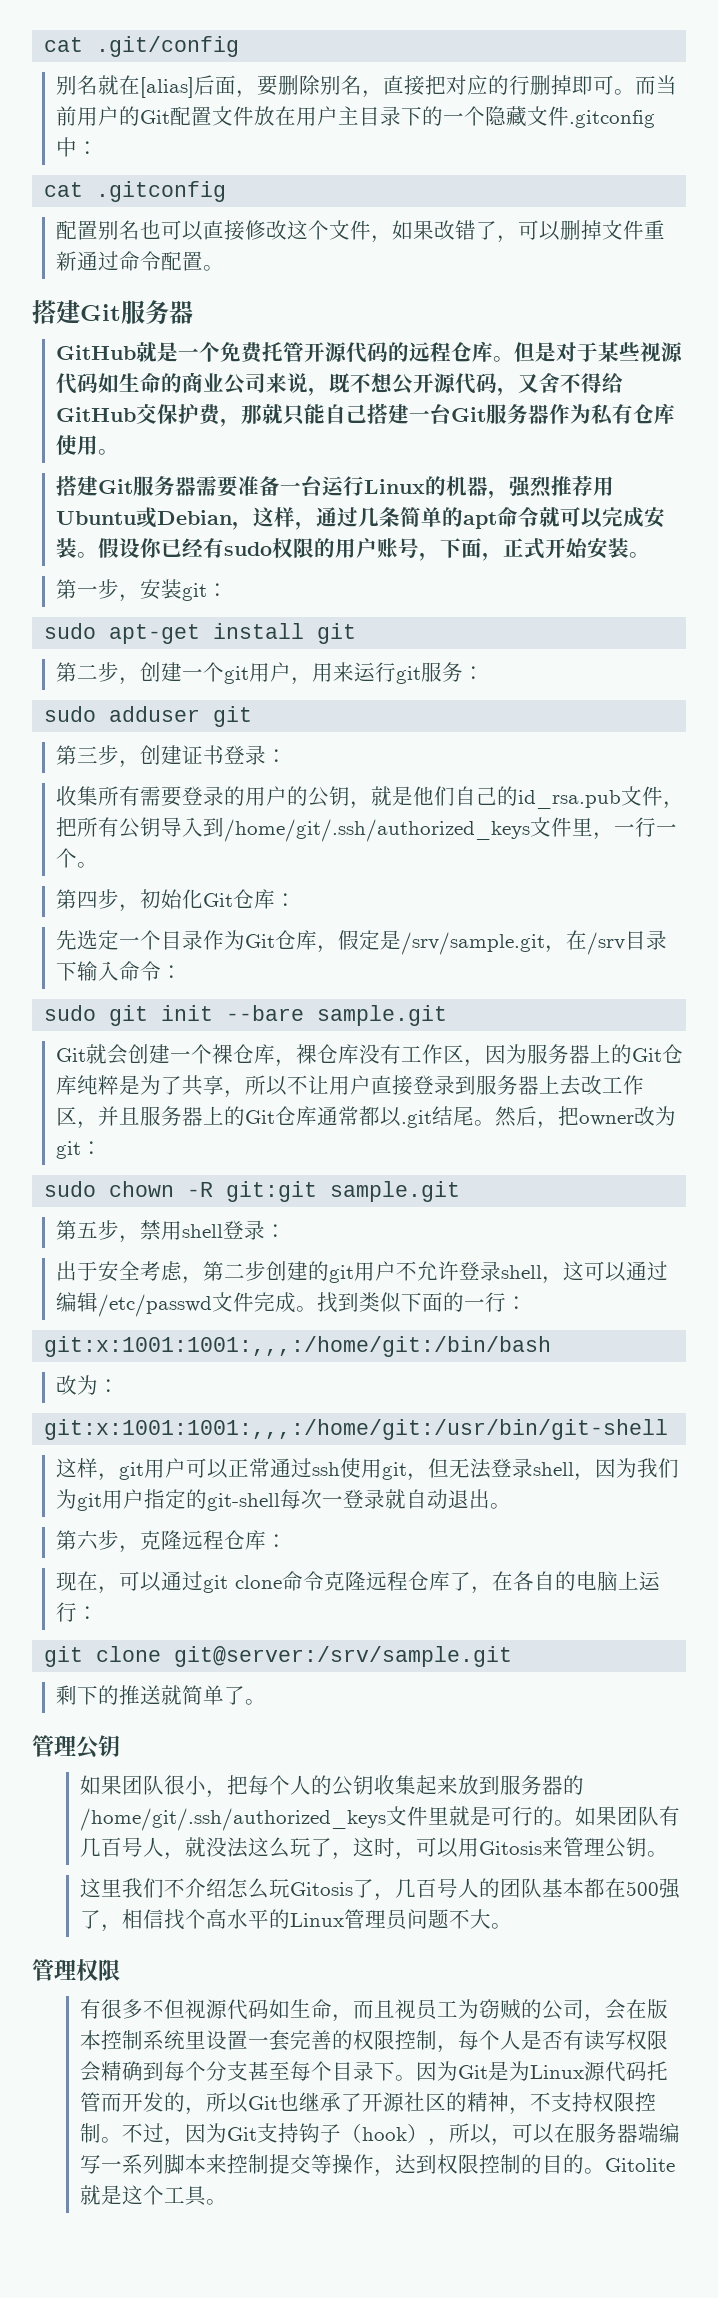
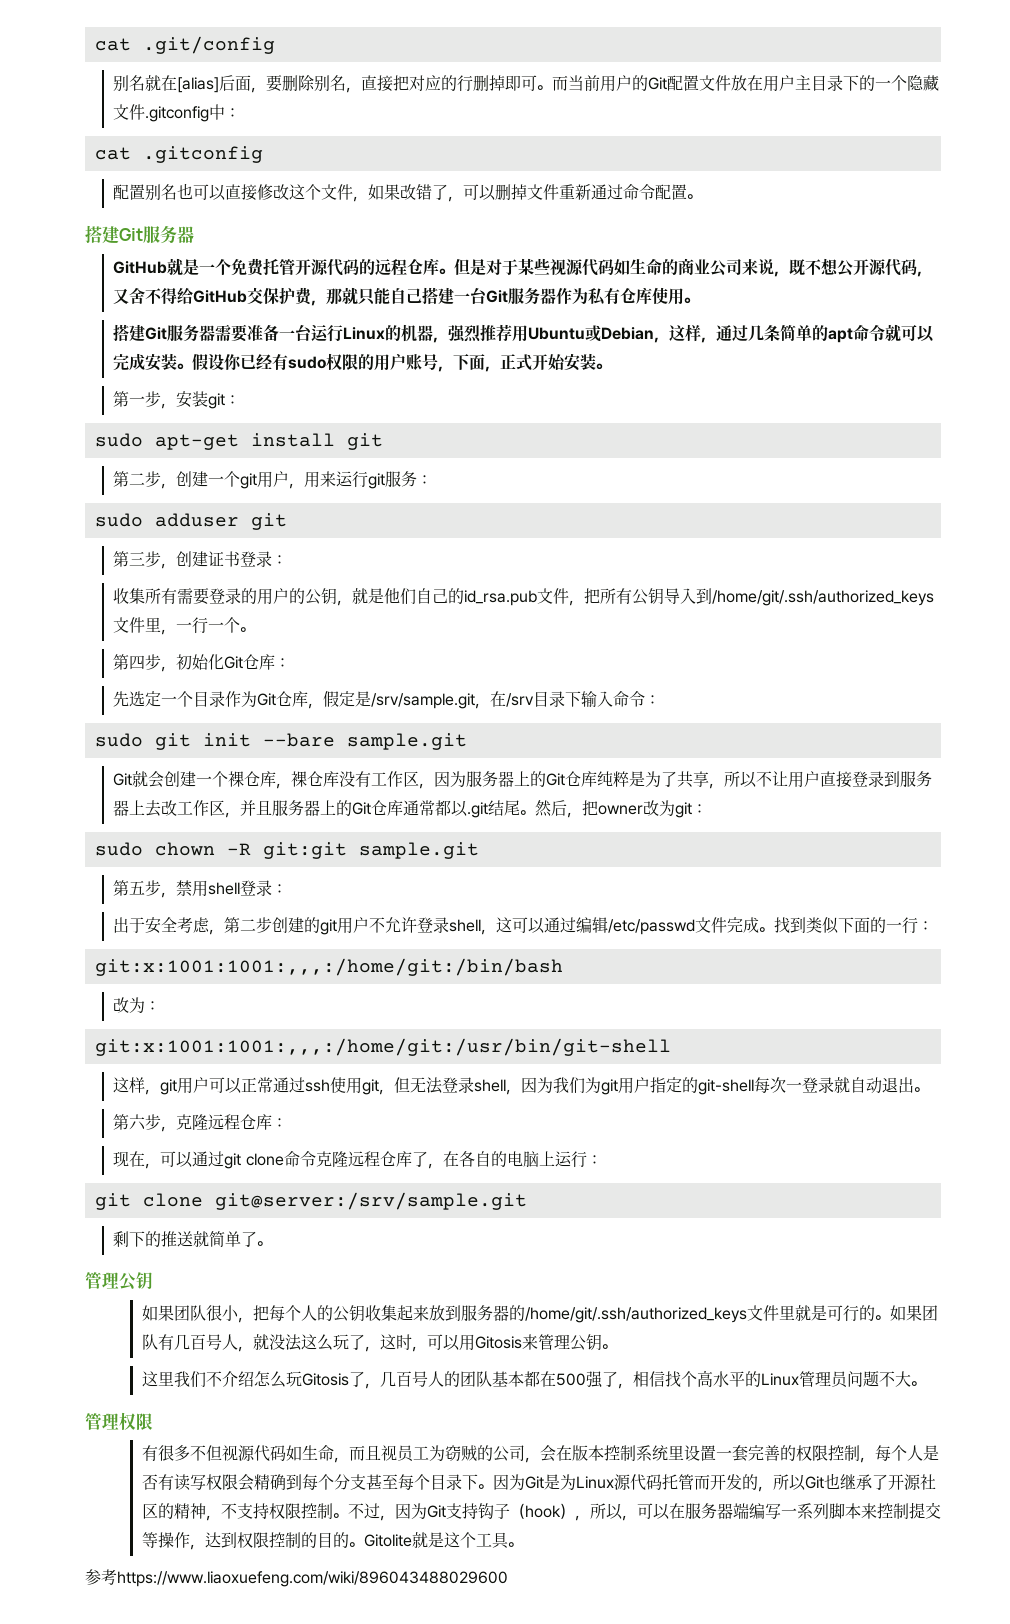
(228, 2202) none -> [85,1569,508,1587] // 参考https://www.liaoxuefeng.com/wiki/896043488029600

